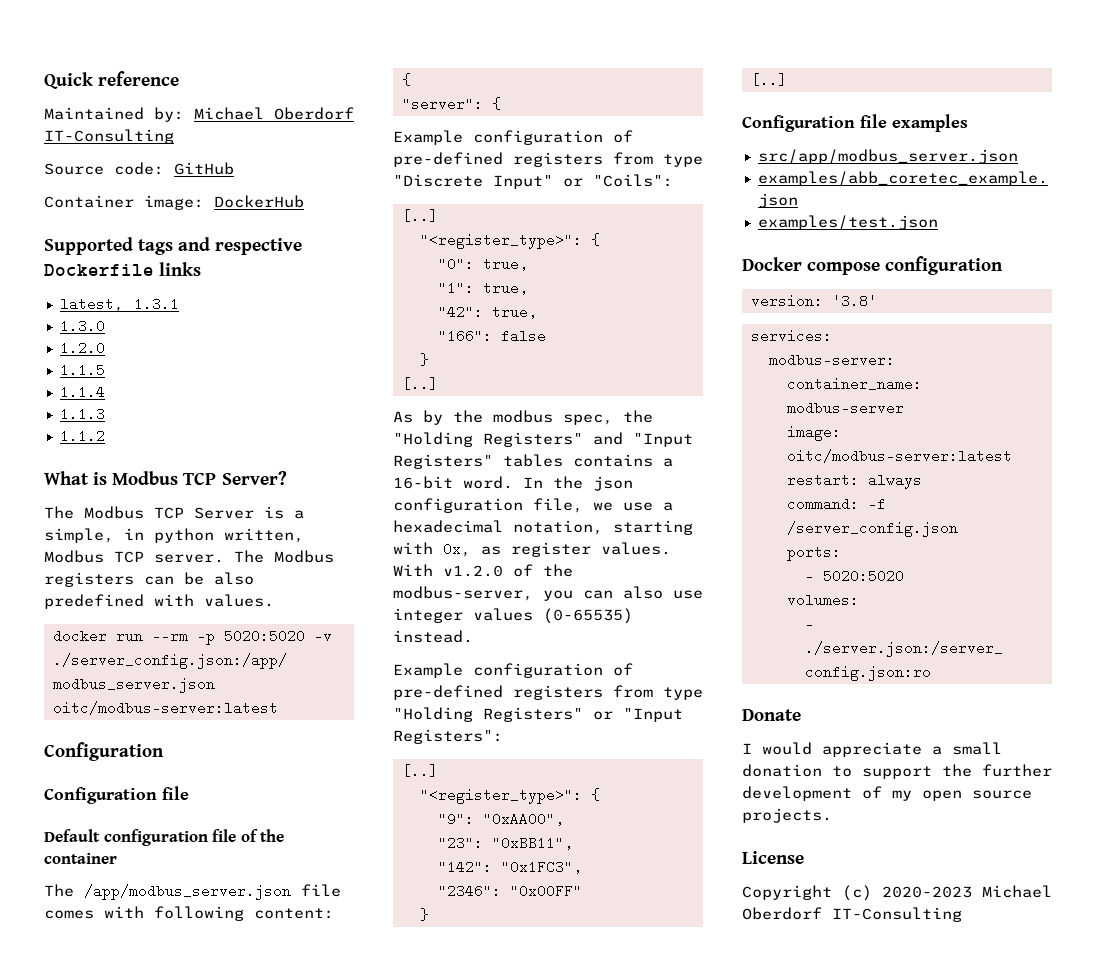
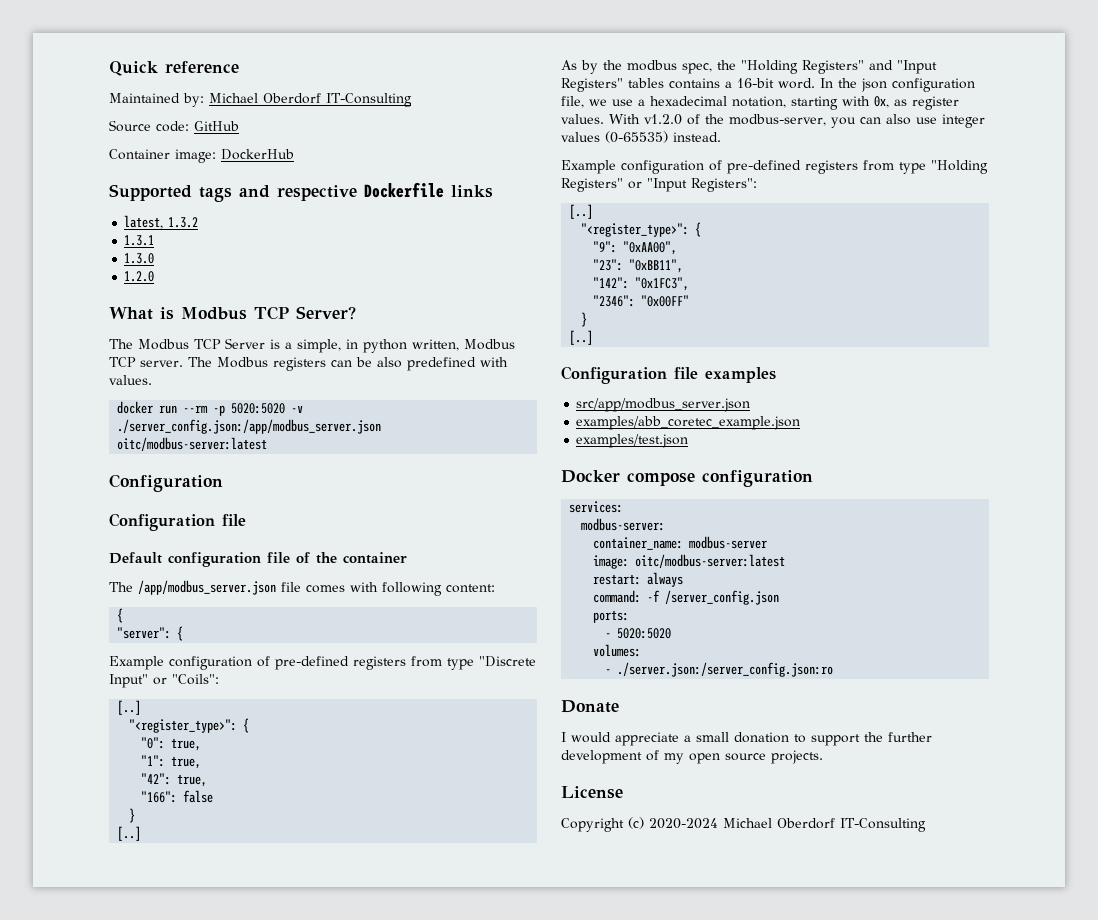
(124, 304) none -> [168,217,199,228] 1.3.2 //
[59,363,105,377] [59,385,105,399] [59,407,105,421] [59,429,105,443] // 1.1.5 // 1.1.4 // 1.1.3 // 1.1.2 -> (155, 276) none
[750,294,877,308] // version: '3.8' -> (813, 478) none
[882,886,972,898] 2020-2023 -> [649,818,718,829] 2020-2024

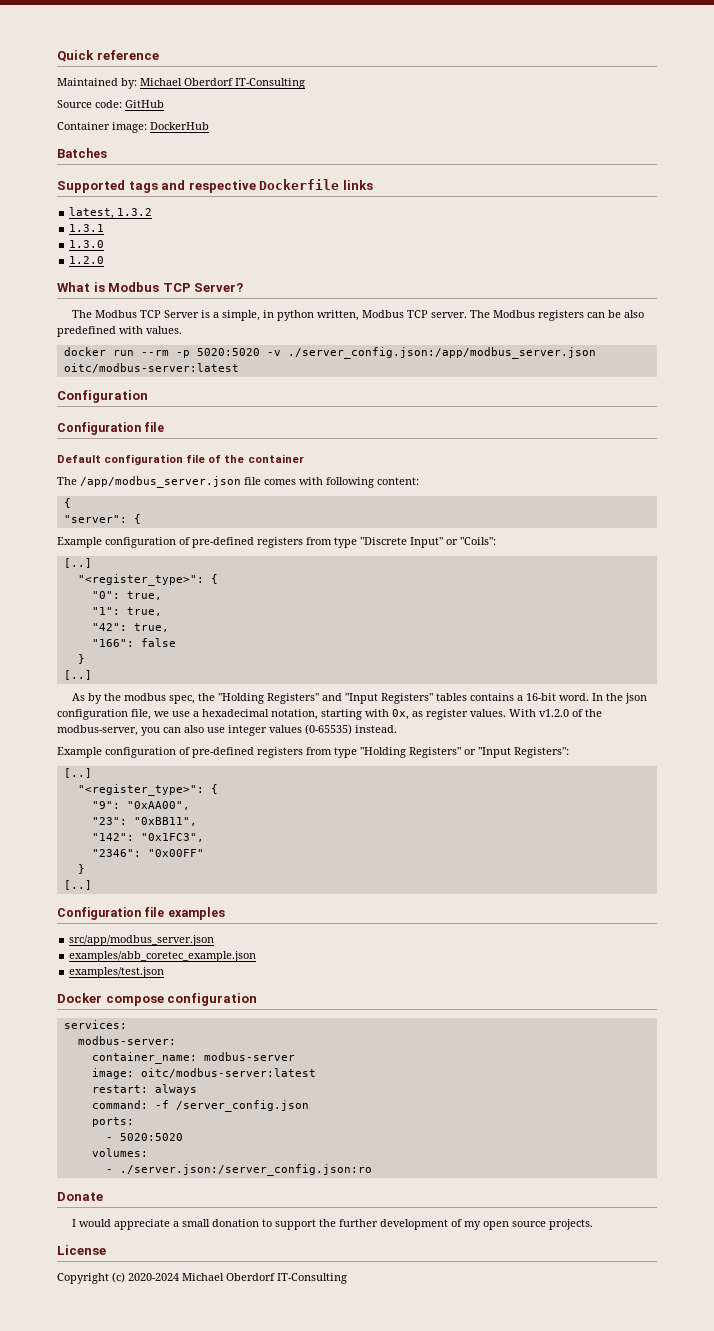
(294, 154) none -> [57,148,107,158] // Batches

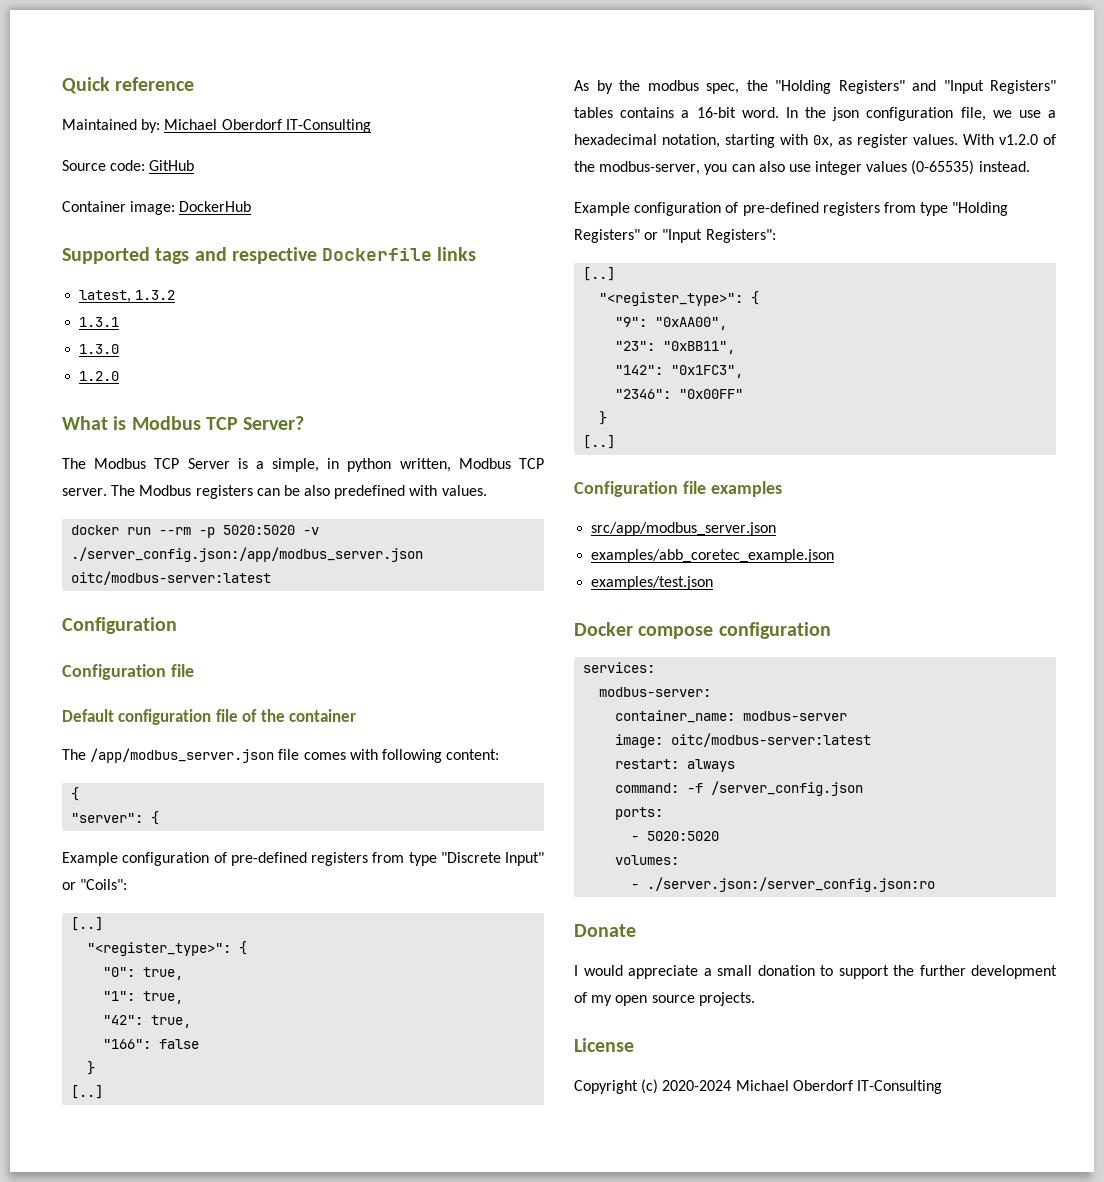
[57,148,107,158] // Batches -> (252, 206) none

